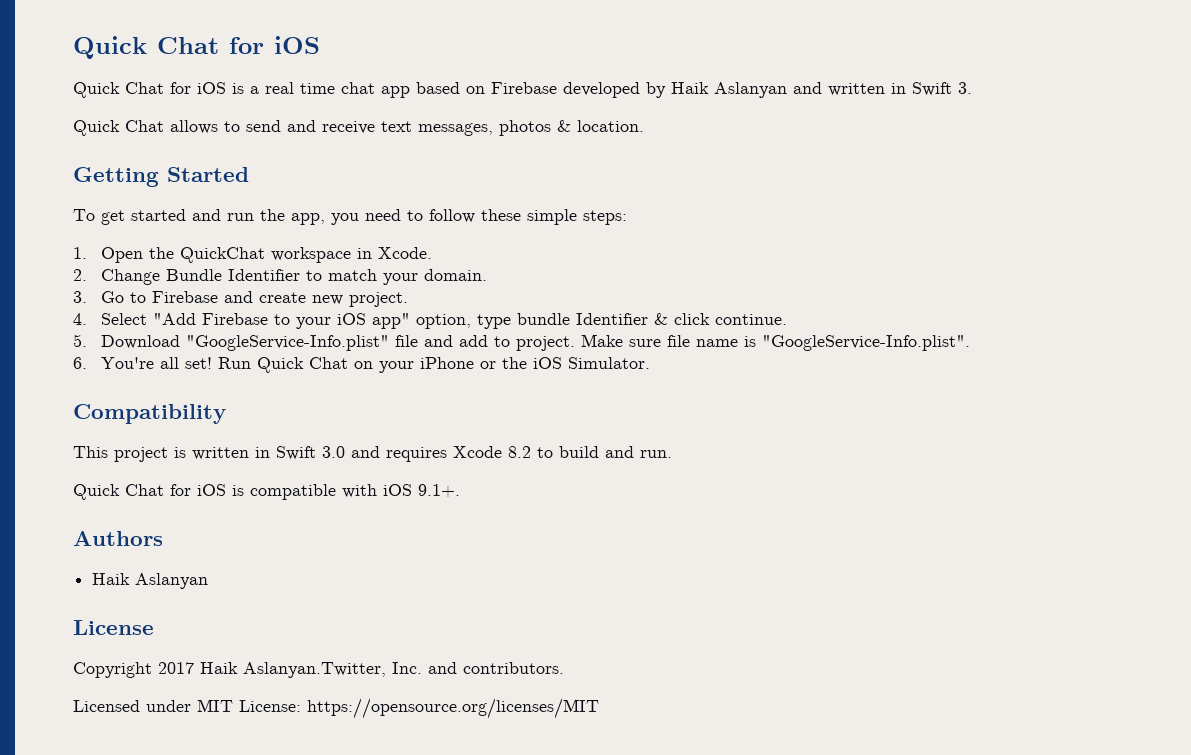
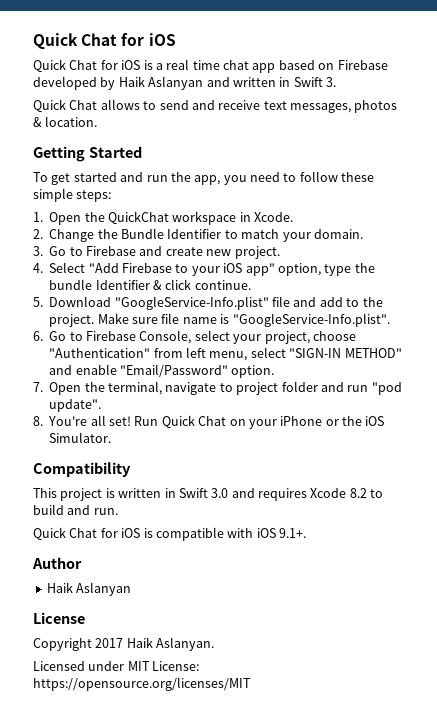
(161, 277) none -> [97,229,118,239] the
(512, 321) none -> [354,263,375,273] the
(511, 341) none -> [362,297,383,307] the
(87, 363) none -> [49,330,356,344] [49,347,402,361] [49,364,275,378] [33,381,402,395] [49,399,102,412] [33,416,43,426] Go to Firebase Console, select your project, choose "Authentication" from left menu, select "SIGN-IN METHOD" and enable "Email/Password" option. // 7. Open the terminal, navigate to project folder and run "pod update". // 8.
[73,531,163,546] Authors -> [32,557,82,569] Author
[243,662,564,678] Aslanyan.Twitter, Inc. and contributors. -> [156,637,215,651] Aslanyan.

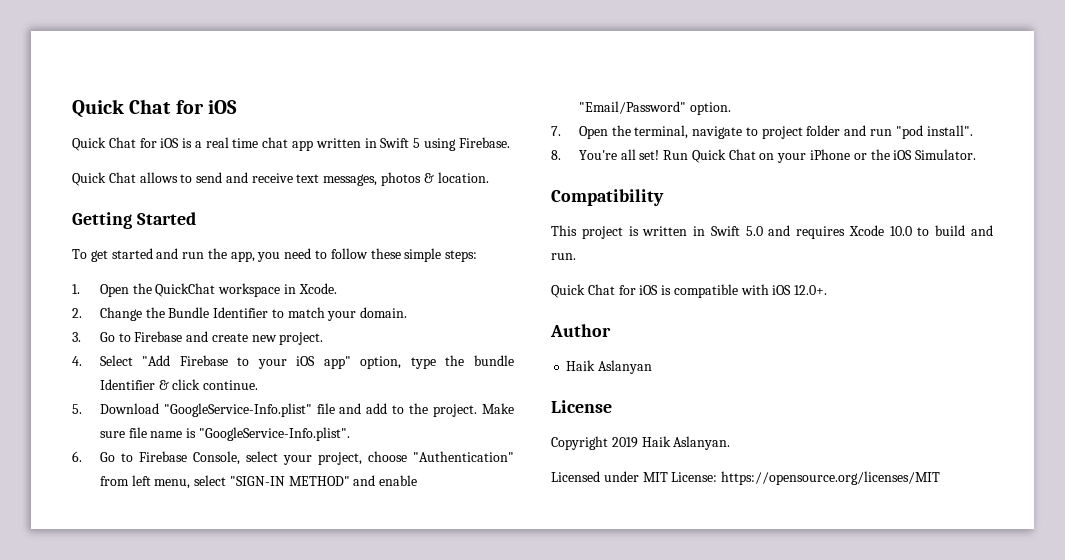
[278,60,388,70] [33,76,336,90] based on Firebase developed by Haik Aslanyan and written in Swift 3. -> [315,137,510,151] written in Swift 5 using Firebase.
[49,399,102,412] update". -> [926,125,973,136] install".
[211,488,229,498] 3.0 -> [745,226,763,236] 5.0
[349,488,367,498] 8.2 -> [889,226,912,236] 10.0
[279,528,306,538] 9.1+. -> [794,285,828,295] 12.0+.
[95,638,124,648] 2017 -> [611,437,638,448] 2019

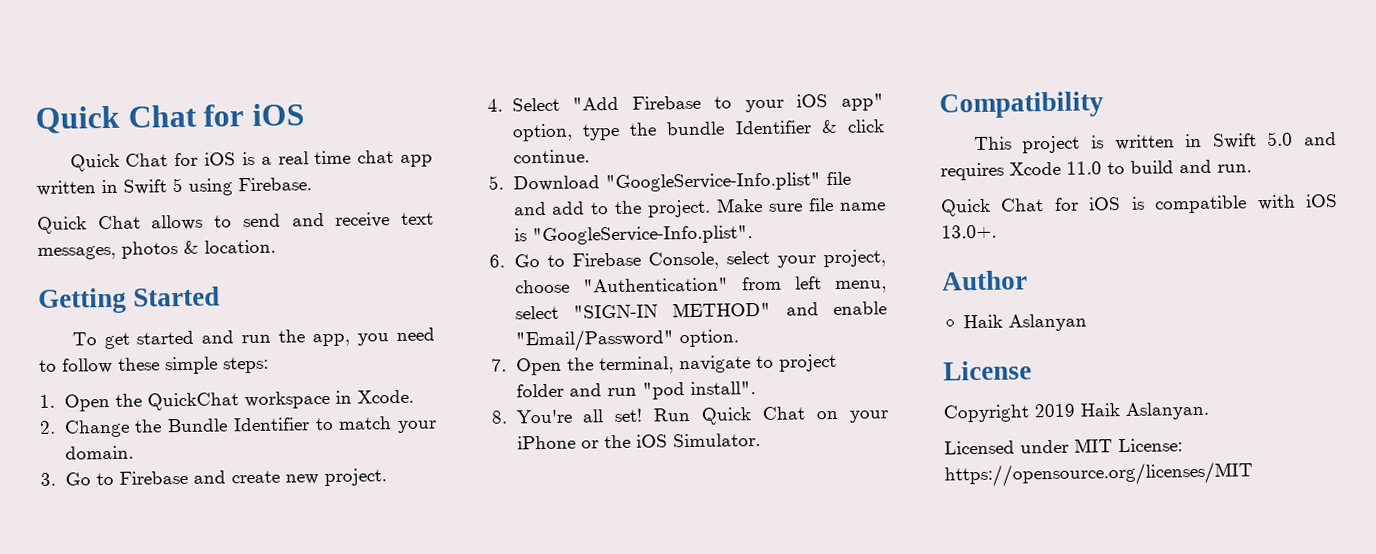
[889,226,912,236] 10.0 -> [1066,161,1102,175] 11.0
[794,285,828,295] 12.0+. -> [941,224,997,239] 13.0+.

